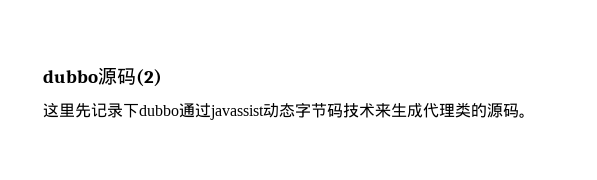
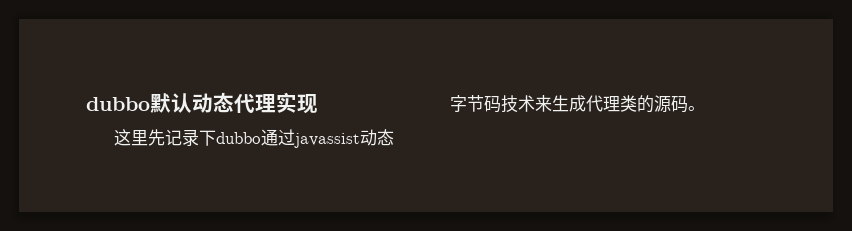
[43,67,162,87] dubbo源码(2) -> [86,92,318,114] dubbo默认动态代理实现

